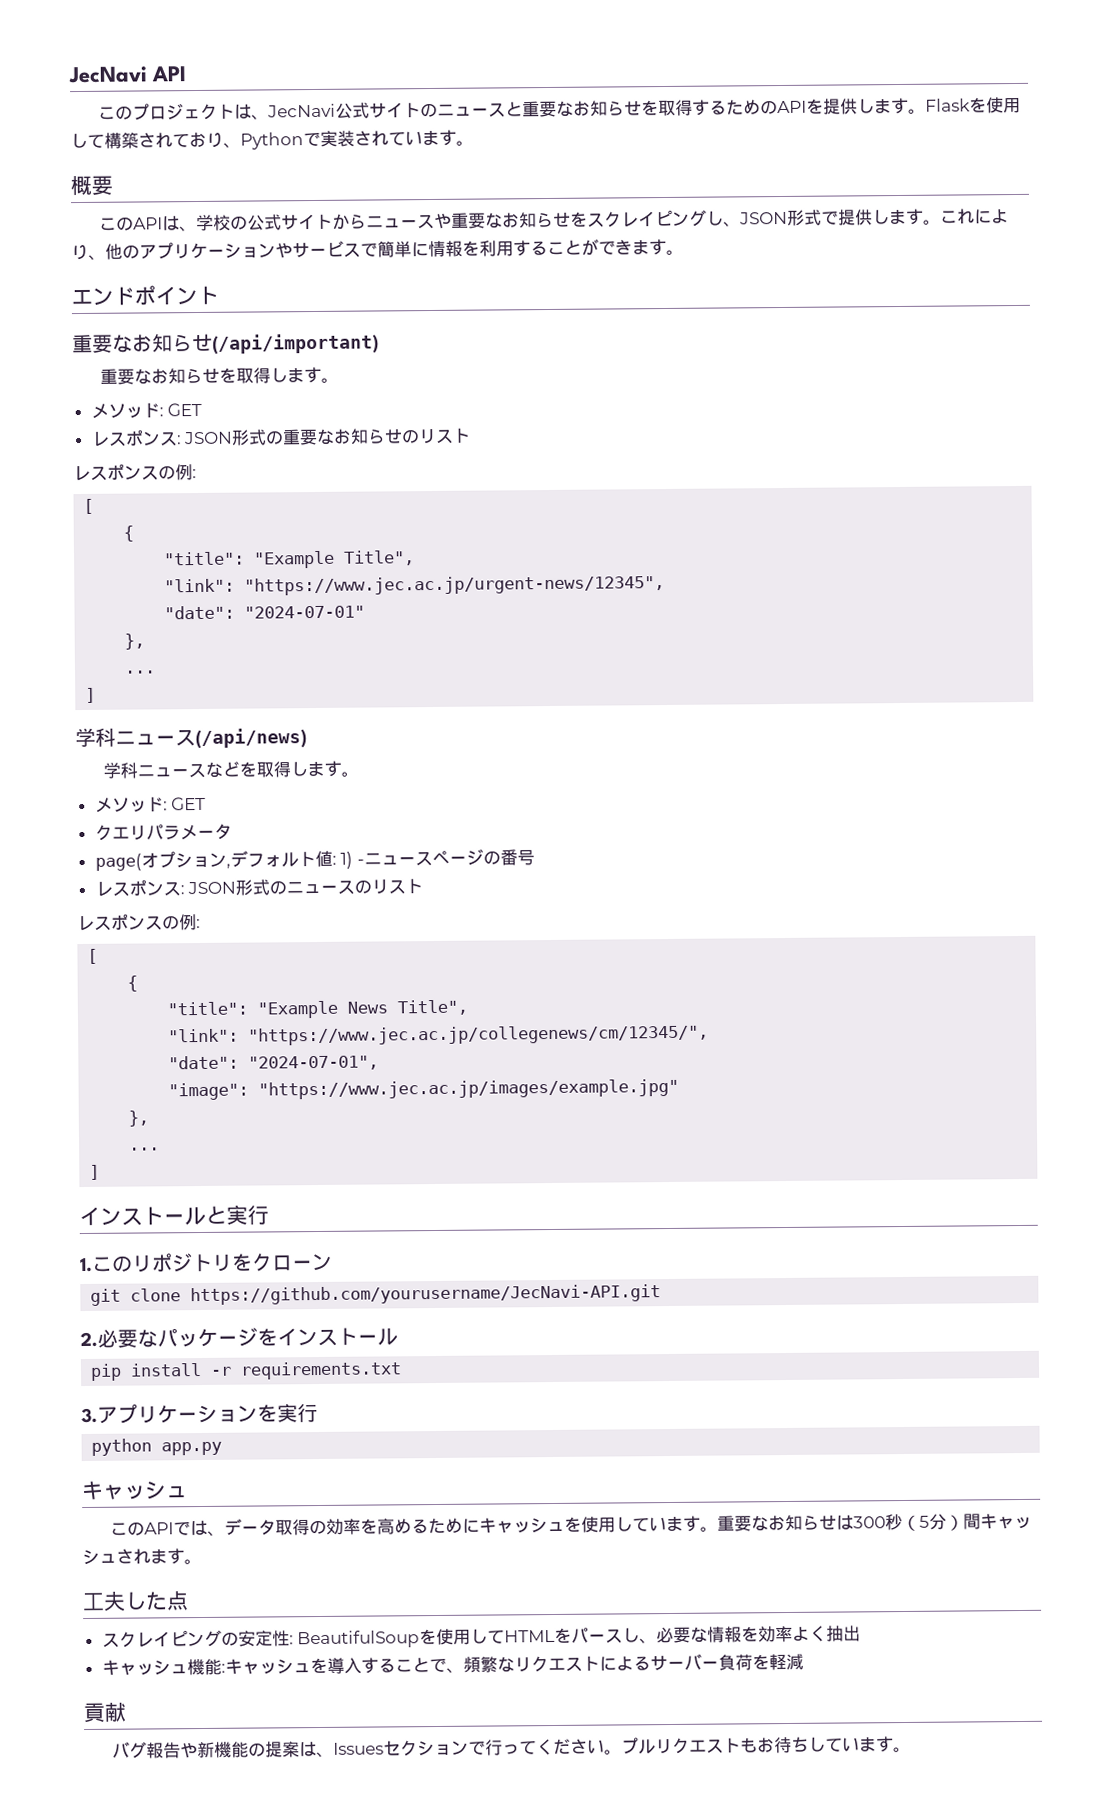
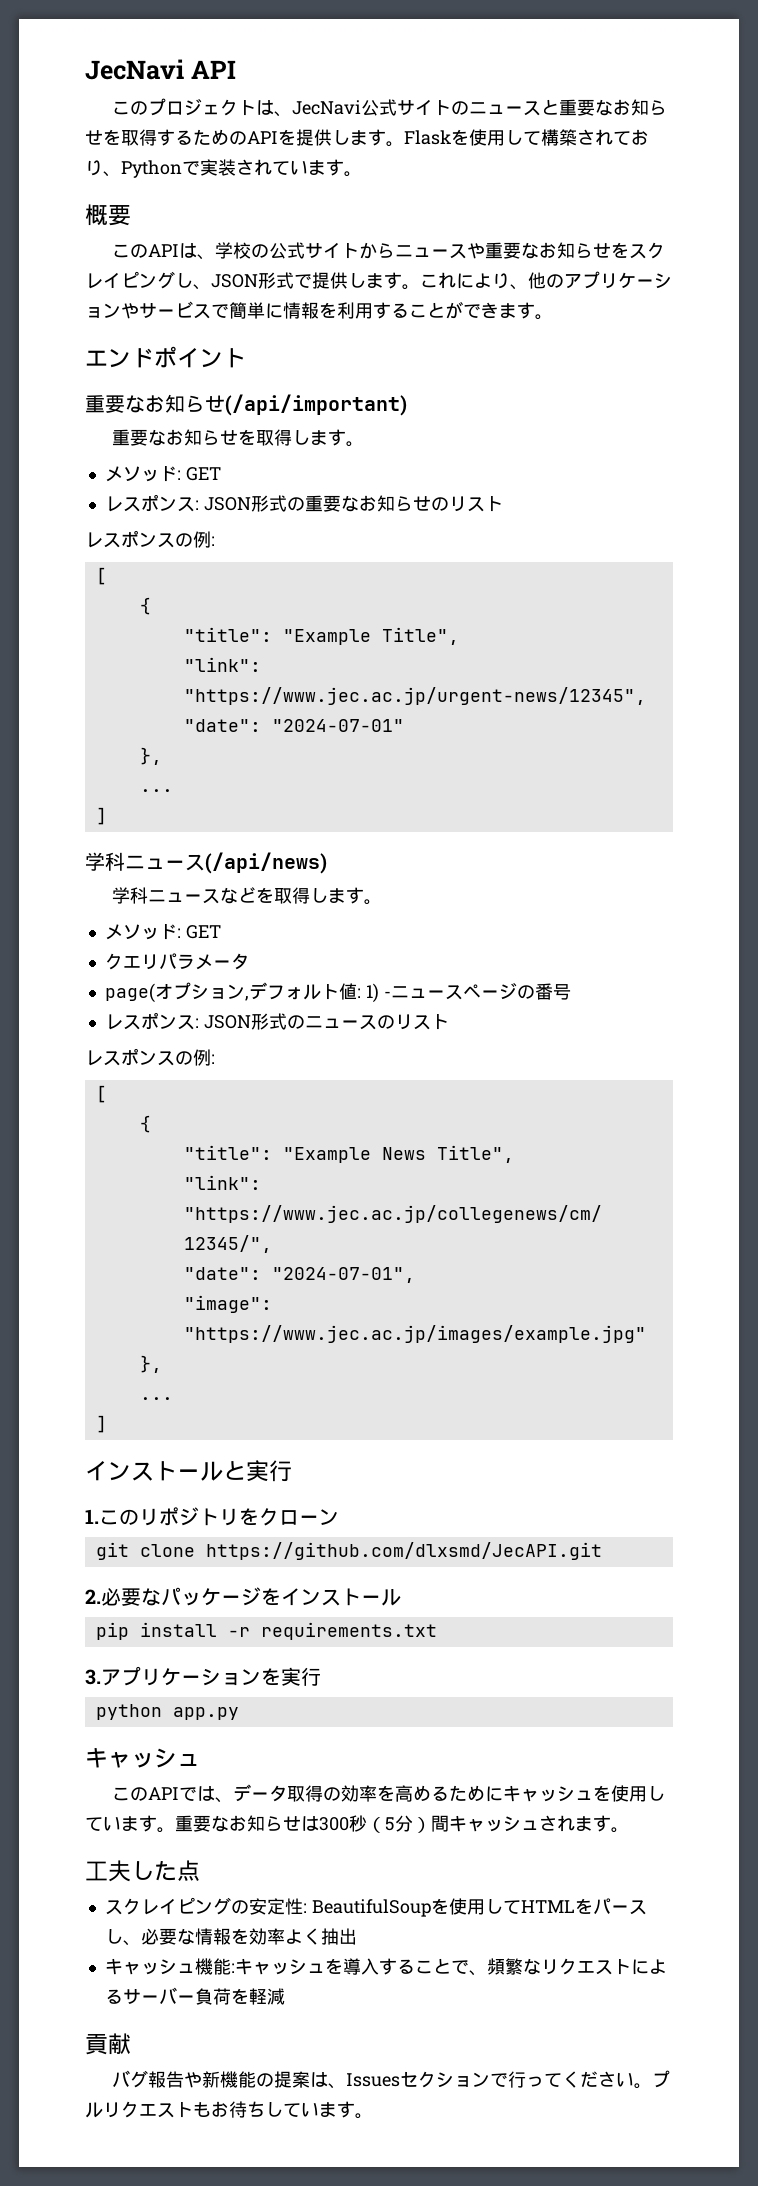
[190,1284,662,1306] https://github.com/yourusername/JecNavi-API.git -> [205,1542,602,1560] https://github.com/dlxsmd/JecAPI.git

